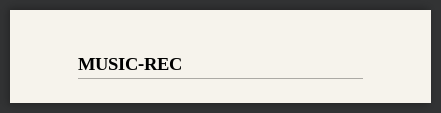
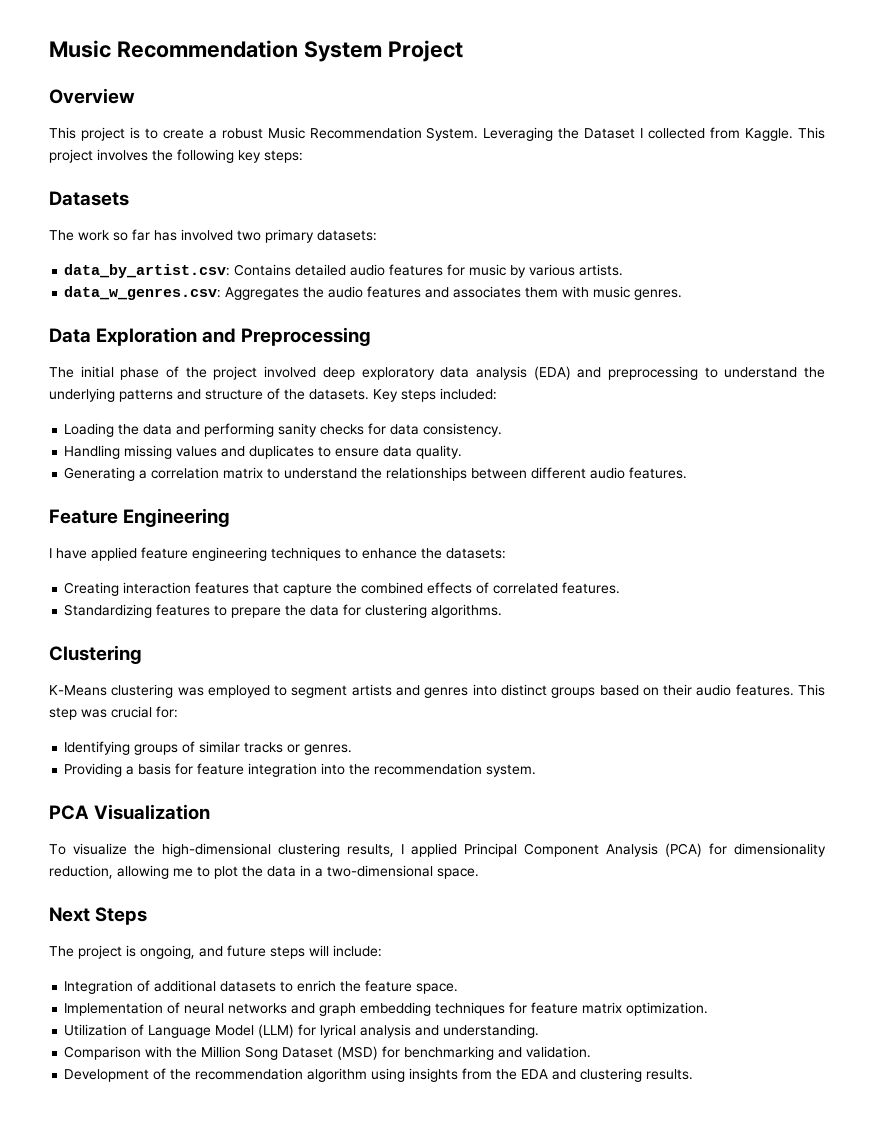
[78,58,182,70] MUSIC-REC -> [49,40,463,62] [49,88,135,104] [49,127,826,141] [49,149,303,163] [49,191,129,206] [49,229,377,243] [64,264,624,278] [64,286,683,300] [49,327,372,346] [49,366,825,380] [49,388,497,402] [64,423,503,437] [64,445,463,459] [64,467,688,481] [49,508,231,527] [49,547,506,561] [64,582,621,596] [64,604,503,618] [49,645,142,664] [49,684,825,698] [49,706,178,720] [64,741,353,755] [64,763,537,777] [49,804,211,820] [49,843,826,857] [49,865,479,879] [49,907,148,925] [49,945,382,959] [64,980,459,994] [64,1002,709,1016] [64,1024,540,1038] [64,1046,592,1060] [64,1068,694,1082] Music Recommendation System Project // Overview // This project is to create a robust Music Recommendation System. Leveraging the Dataset I collected from Kaggle. This project involves the following key steps: // Datasets // The work so far has involved two primary datasets: // data_by_artist.csv: Contains detailed audio features for music by various artists. // data_w_genres.csv: Aggregates the audio features and associates them with music genres. // Data Exploration and Preprocessing // The initial phase of the project involved deep exploratory data analysis (EDA) and preprocessing to understand the underlying patterns and structure of the datasets. Key steps included: // Loading the data and performing sanity checks for data consistency. // Handling missing values and duplicates to ensure data quality. // Generating a correlation matrix to understand the relationships between different audio features. // Feature Engineering // I have applied feature engineering techniques to enhance the datasets: // Creating interaction features that capture the combined effects of correlated features. // Standardizing features to prepare the data for clustering algorithms. // Clustering // K-Means clustering was employed to segment artists and genres into distinct groups based on their audio features. This step was crucial for: // Identifying groups of similar tracks or genres. // Providing a basis for feature integration into the recommendation system. // PCA Visualization // To visualize the high-dimensional clustering results, I applied Principal Component Analysis (PCA) for dimensionality reduction, allowing me to plot the data in a two-dimensional space. // Next Steps // The project is ongoing, and future steps will include: // Integration of additional datasets to enrich the feature space. // Implementation of neural networks and graph embedding techniques for feature matrix optimization. // Utilization of Language Model (LLM) for lyrical analysis and understanding. // Comparison with the Million Song Dataset (MSD) for benchmarking and validation. // Development of the recommendation algorithm using insights from the EDA and clustering results.

